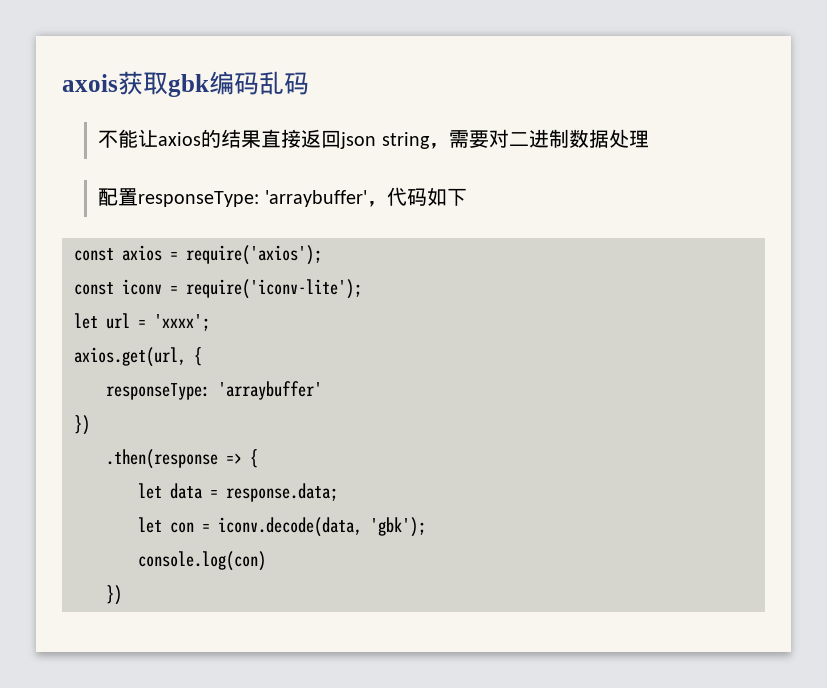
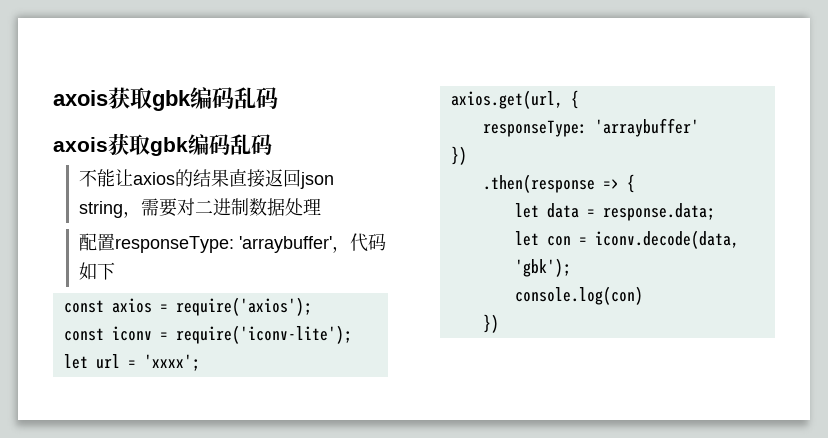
[62,71,309,97] axois获取gbk编码乱码 -> [53,87,278,111] [53,133,272,156] axois获取gbk编码乱码 // axois获取gbk编码乱码

